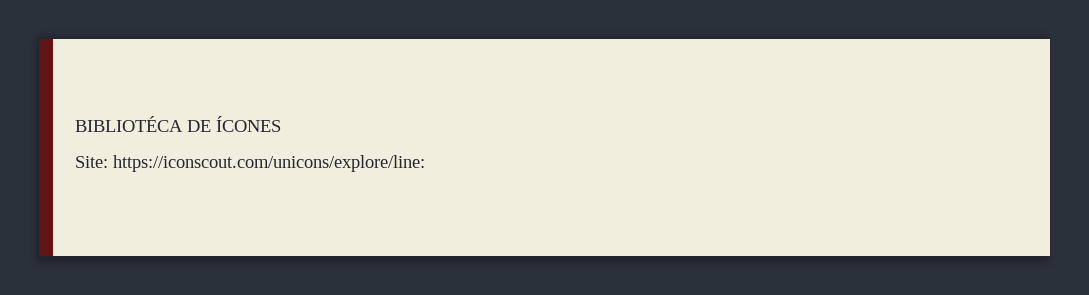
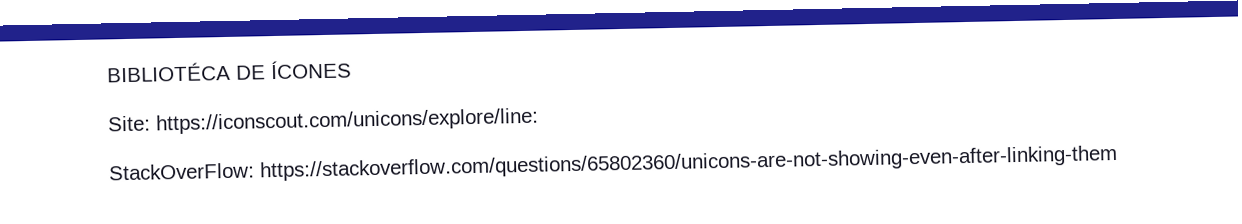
(425, 163) none -> [108,144,1118,182] // StackOverFlow: https://stackoverflow.com/questions/65802360/unicons-are-not-showing-even-after-linking-them

